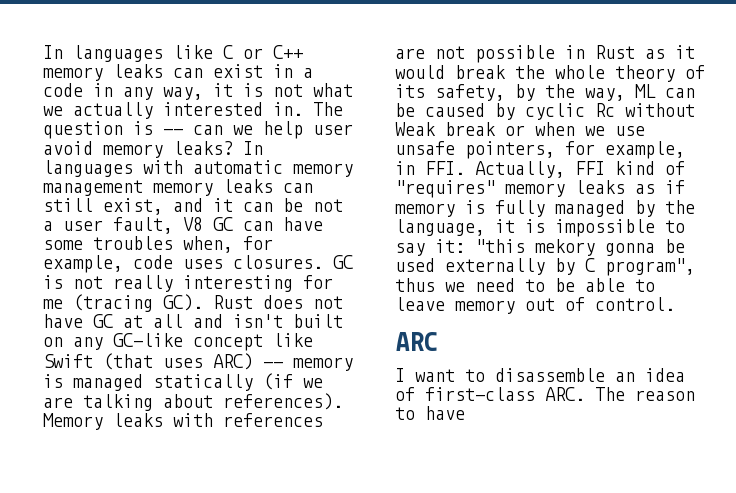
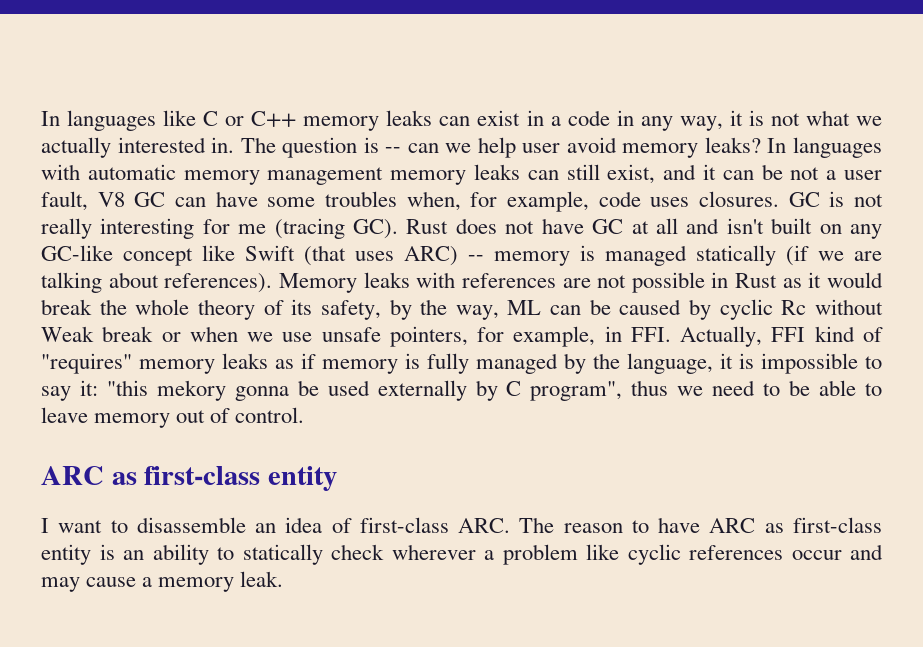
(437, 341) none -> [111,466,338,491] as first-class entity
(465, 413) none -> [709,517,882,533] [41,544,883,565] [41,571,284,592] ARC as first-class entity is an ability to statically check wherever a problem like cyclic references occur and may cause a memory leak.

